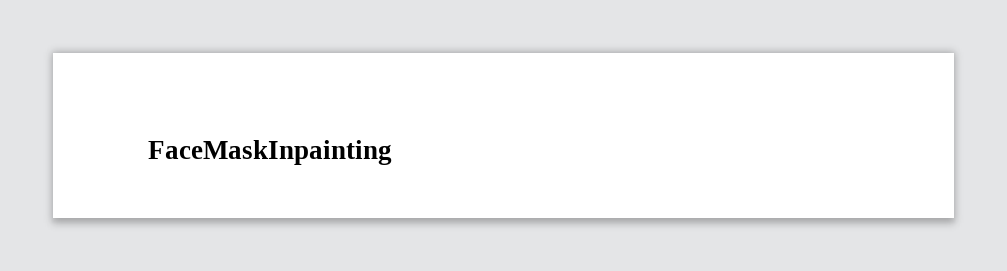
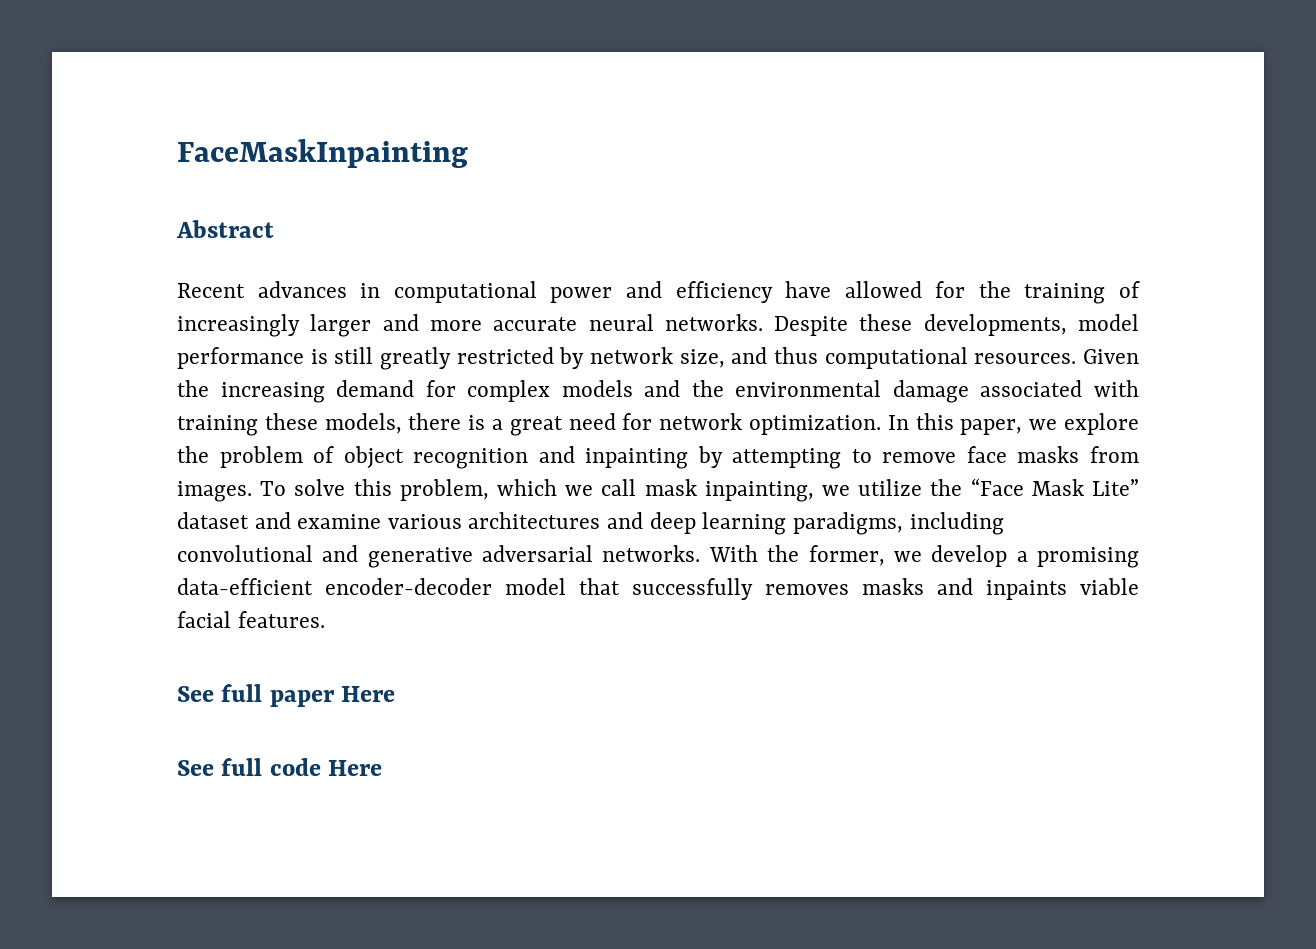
(392, 152) none -> [176,220,274,238] [177,281,1141,304] [177,314,1139,337] [177,347,1139,370] [177,380,1139,403] [177,413,1139,436] [177,446,1139,469] [177,478,1140,502] [177,512,1004,535] [177,545,1139,568] [177,578,1139,600] [177,611,325,628] [177,684,396,707] [177,758,383,776] // Abstract // Recent advances in computational power and efficiency have allowed for the training of increasingly larger and more accurate neural networks. Despite these developments, model performance is still greatly restricted by network size, and thus computational resources. Given the increasing demand for complex models and the environmental damage associated with training these models, there is a great need for network optimization. In this paper, we explore the problem of object recognition and inpainting by attempting to remove face masks from images. To solve this problem, which we call mask inpainting, we utilize the “Face Mask Lite” dataset and examine various architectures and deep learning paradigms, including convolutional and generative adversarial networks. With the former, we develop a promising data-efficient encoder-decoder model that successfully removes masks and inpaints viable facial features. // See full paper Here // See full code Here

